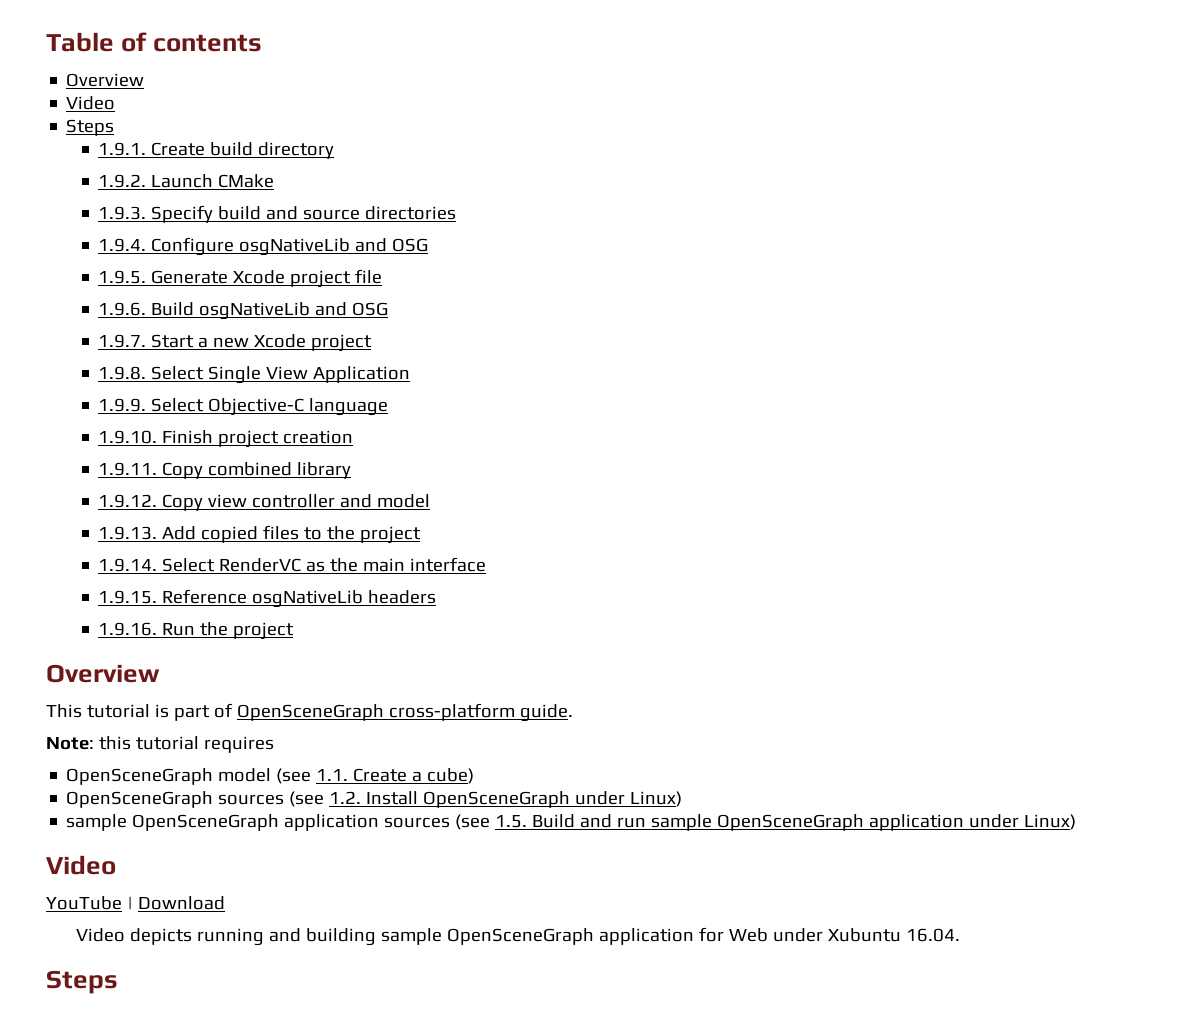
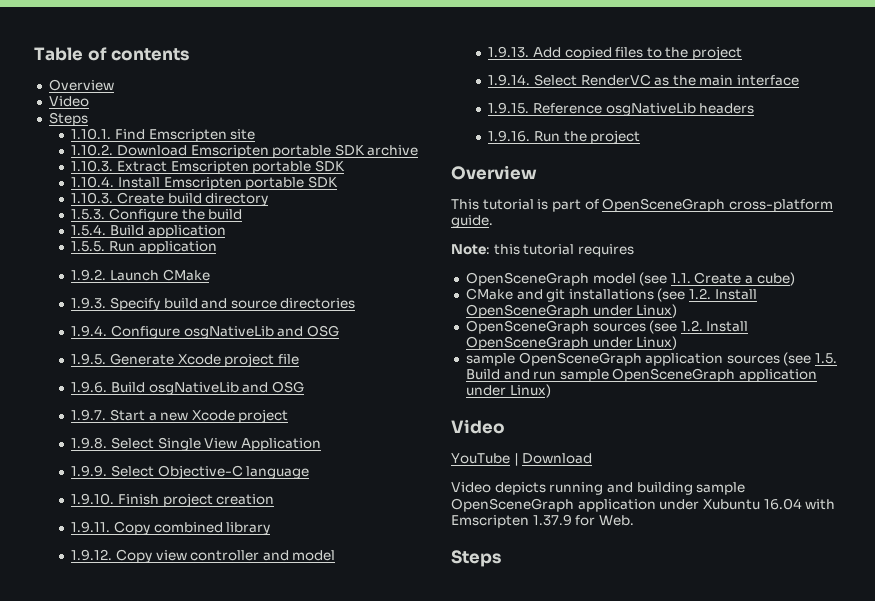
[98,142,335,159] 1.9.1. Create build directory -> [71,128,256,142] [71,144,419,158] [71,160,345,174] [71,176,338,190] [71,192,269,206] [71,208,243,222] [71,224,226,238] [71,241,217,254] 1.10.1. Find Emscripten site // 1.10.2. Download Emscripten portable SDK archive // 1.10.3. Extract Emscripten portable SDK // 1.10.4. Install Emscripten portable SDK // 1.10.3. Create build directory // 1.5.3. Configure the build // 1.5.4. Build application // 1.5.5. Run application
(475, 776) none -> [465,288,757,302] [465,304,678,318] // CMake and git installations (see 1.2. Install OpenSceneGraph under Linux)
[699,927,961,942] for Web under Xubuntu 16.04. -> [659,498,836,510] [451,514,634,528] under Xubuntu 16.04 with Emscripten 1.37.9 for Web.

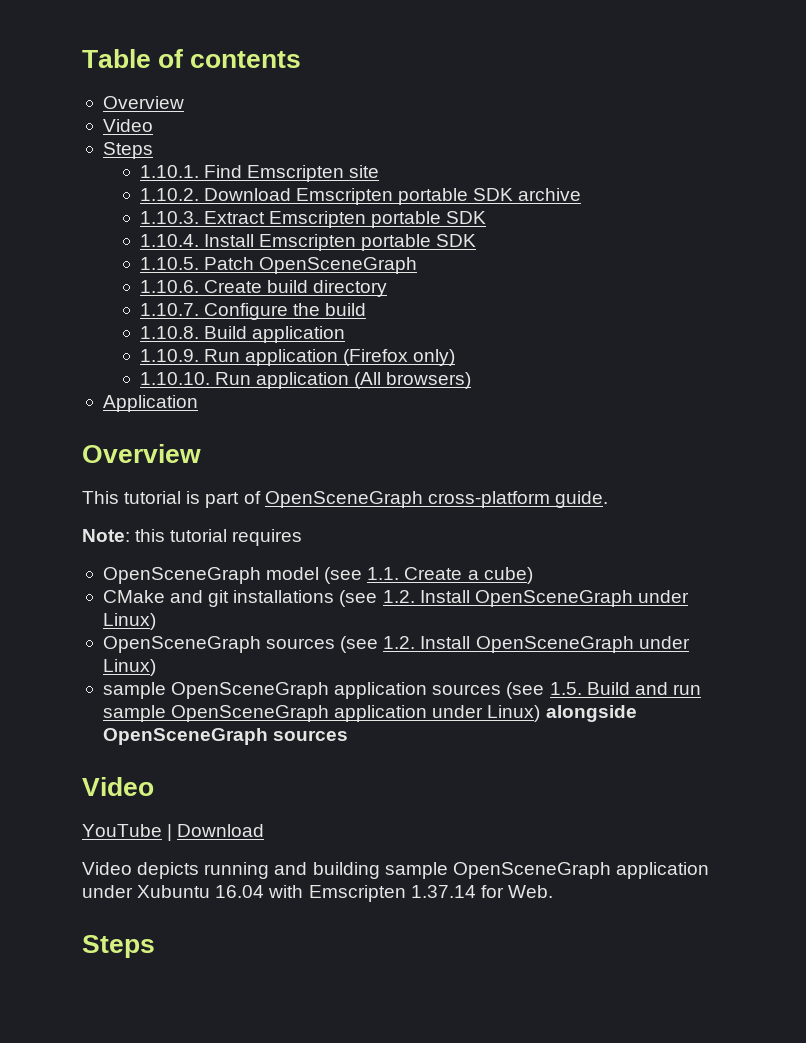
[71,192,114,204] 1.10.3. -> [139,257,418,274] [139,280,199,293] 1.10.5. Patch OpenSceneGraph // 1.10.6.
[71,209,106,220] 1.5.3. -> [139,303,199,316] 1.10.7.
[71,224,107,236] 1.5.4. -> [139,326,199,339] 1.10.8.
[71,241,217,254] [71,269,210,281] [71,297,356,311] [71,325,339,339] [71,353,299,367] [71,381,304,395] [71,409,289,423] [71,437,321,451] [71,465,310,479] [71,493,275,507] [71,521,271,535] [71,549,336,563] [488,46,743,60] [488,74,800,86] [488,102,755,116] [488,130,641,144] 1.5.5. Run application // 1.9.2. Launch CMake // 1.9.3. Specify build and source directories // 1.9.4. Configure osgNativeLib and OSG // 1.9.5. Generate Xcode project file // 1.9.6. Build osgNativeLib and OSG // 1.9.7. Start a new Xcode project // 1.9.8. Select Single View Application // 1.9.9. Select Objective-C language // 1.9.10. Finish project creation // 1.9.11. Copy combined library // 1.9.12. Copy view controller and model // 1.9.13. Add copied files to the project // 1.9.14. Select RenderVC as the main interface // 1.9.15. Reference osgNativeLib headers // 1.9.16. Run the project -> [139,349,456,366] [139,372,472,389] [102,395,198,412] 1.10.9. Run application (Firefox only) // 1.10.10. Run application (All browsers) // Application
(551, 391) none -> [545,705,637,722] [102,728,349,745] alongside OpenSceneGraph sources
[532,514,572,526] 1.37.9 -> [410,885,476,898] 1.37.14

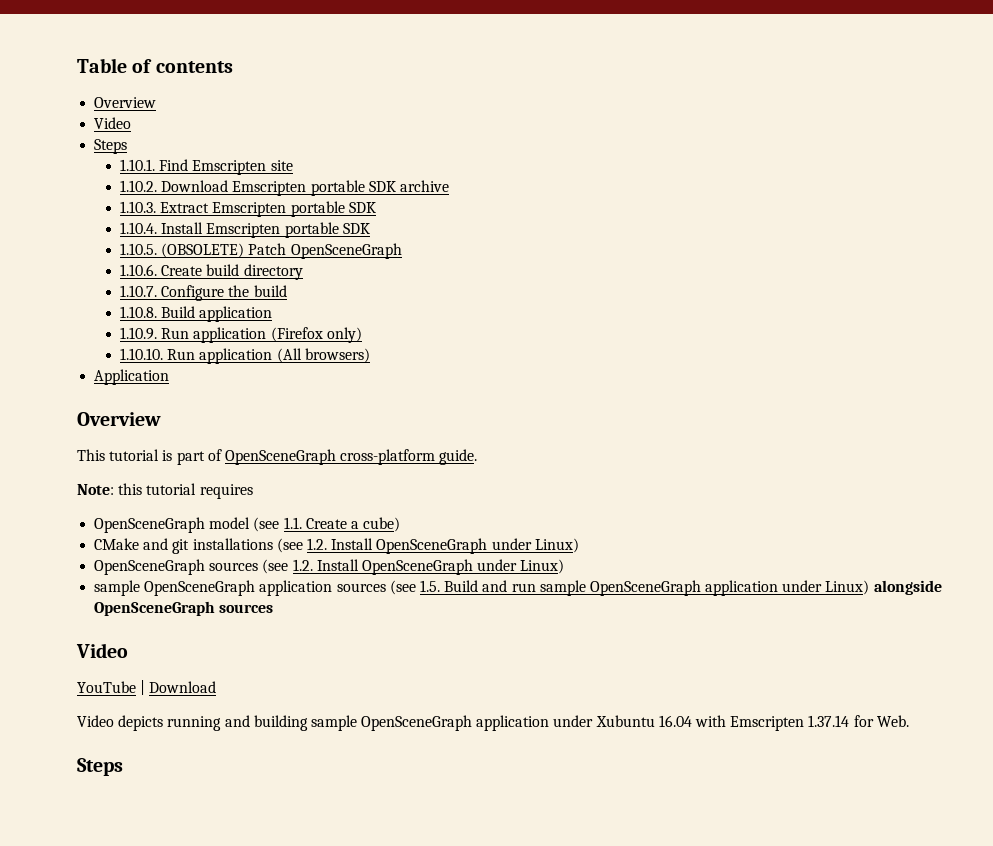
(199, 263) none -> [161,243,245,258] (OBSOLETE)

